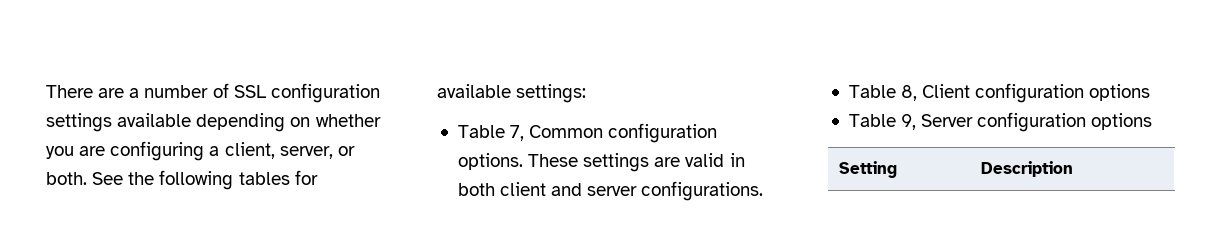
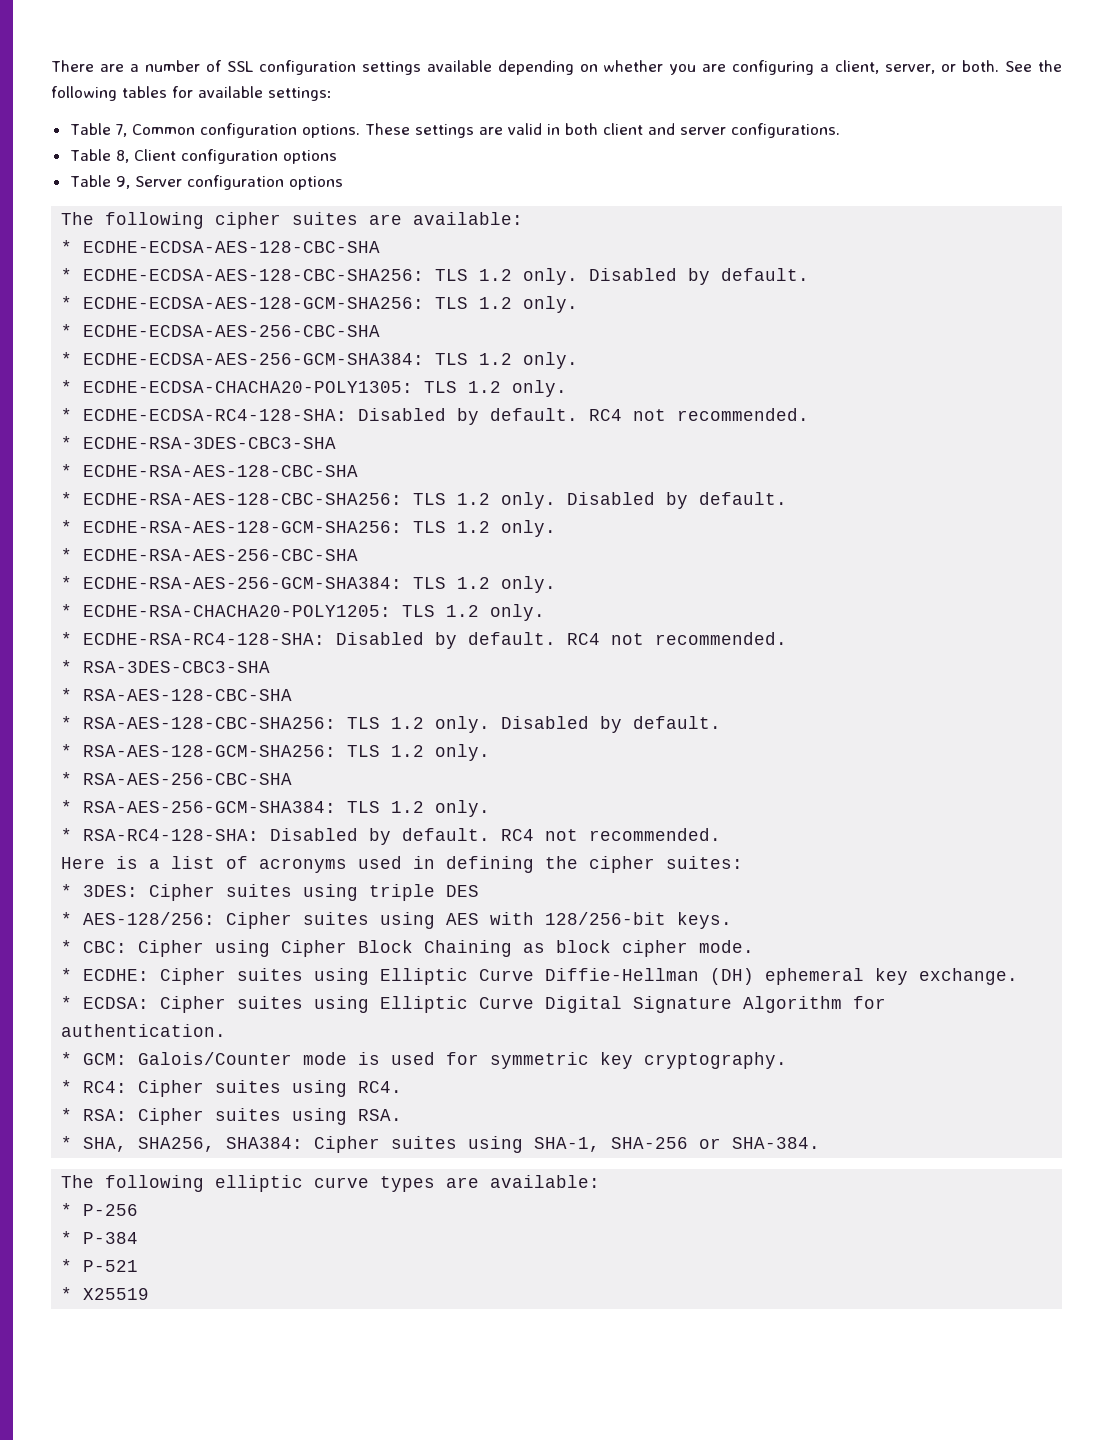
[838,161,897,178] [980,161,1073,177] // Setting | Description -> [61,212,524,229] [61,240,381,253] [61,268,810,285] [61,296,579,313] [61,324,381,337] [61,352,579,369] [61,380,568,397] [61,408,810,425] [61,436,337,449] [61,464,359,477] [61,492,788,509] [61,520,557,537] [61,548,359,561] [61,576,557,593] [61,604,546,621] [61,632,788,649] [61,660,271,673] [61,688,293,701] [61,716,722,733] [61,744,491,761] [61,772,293,785] [61,800,491,817] [61,828,722,845] [61,856,744,873] [61,884,480,901] [61,912,733,929] [61,940,755,957] [61,968,1019,985] [61,996,887,1013] [61,1024,227,1037] [61,1052,788,1069] [61,1080,403,1097] [61,1108,403,1125] [61,1136,821,1153] [61,1175,601,1192] [61,1203,139,1216] [61,1231,139,1244] [61,1259,139,1272] [61,1287,150,1300] // The following cipher suites are available: // * ECDHE-ECDSA-AES-128-CBC-SHA // * ECDHE-ECDSA-AES-128-CBC-SHA256: TLS 1.2 only. Disabled by default. // * ECDHE-ECDSA-AES-128-GCM-SHA256: TLS 1.2 only. // * ECDHE-ECDSA-AES-256-CBC-SHA // * ECDHE-ECDSA-AES-256-GCM-SHA384: TLS 1.2 only. // * ECDHE-ECDSA-CHACHA20-POLY1305: TLS 1.2 only. // * ECDHE-ECDSA-RC4-128-SHA: Disabled by default. RC4 not recommended. // * ECDHE-RSA-3DES-CBC3-SHA // * ECDHE-RSA-AES-128-CBC-SHA // * ECDHE-RSA-AES-128-CBC-SHA256: TLS 1.2 only. Disabled by default. // * ECDHE-RSA-AES-128-GCM-SHA256: TLS 1.2 only. // * ECDHE-RSA-AES-256-CBC-SHA // * ECDHE-RSA-AES-256-GCM-SHA384: TLS 1.2 only. // * ECDHE-RSA-CHACHA20-POLY1205: TLS 1.2 only. // * ECDHE-RSA-RC4-128-SHA: Disabled by default. RC4 not recommended. // * RSA-3DES-CBC3-SHA // * RSA-AES-128-CBC-SHA // * RSA-AES-128-CBC-SHA256: TLS 1.2 only. Disabled by default. // * RSA-AES-128-GCM-SHA256: TLS 1.2 only. // * RSA-AES-256-CBC-SHA // * RSA-AES-256-GCM-SHA384: TLS 1.2 only. // * RSA-RC4-128-SHA: Disabled by default. RC4 not recommended. // Here is a list of acronyms used in defining the cipher suites: // * 3DES: Cipher suites using triple DES // * AES-128/256: Cipher suites using AES with 128/256-bit keys. // * CBC: Cipher using Cipher Block Chaining as block cipher mode. // * ECDHE: Cipher suites using Elliptic Curve Diffie-Hellman (DH) ephemeral key exchange. // * ECDSA: Cipher suites using Elliptic Curve Digital Signature Algorithm for authentication. // * GCM: Galois/Counter mode is used for symmetric key cryptography. // * RC4: Cipher suites using RC4. // * RSA: Cipher suites using RSA. // * SHA, SHA256, SHA384: Cipher suites using SHA-1, SHA-256 or SHA-384. // The following elliptic curve types are available: // * P-256 // * P-384 // * P-521 // * X25519

